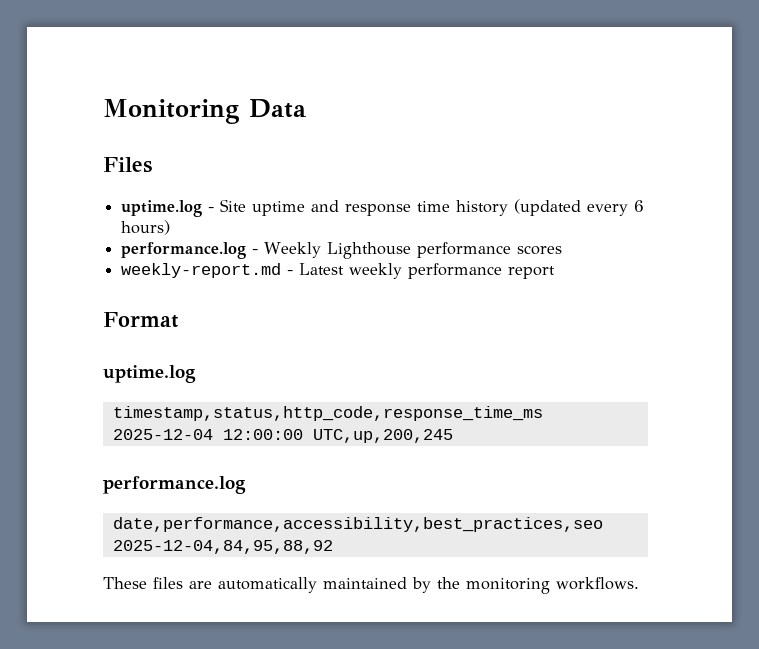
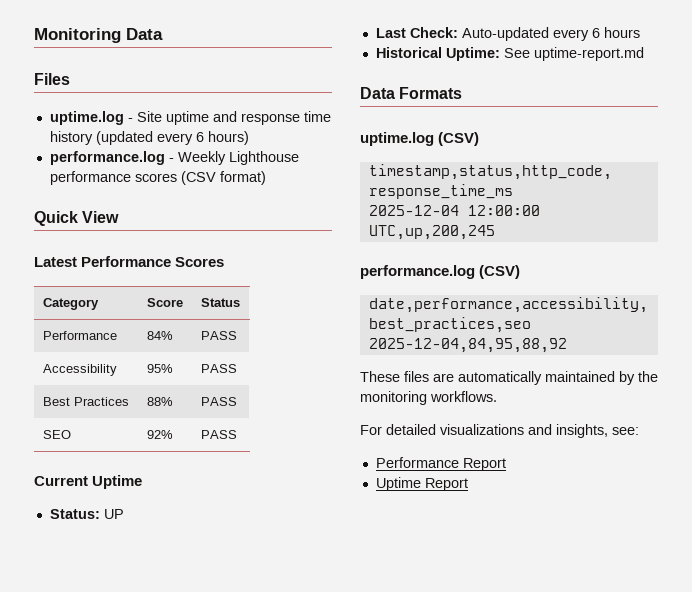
[121,263,556,279] [103,312,179,328] [103,365,196,383] // weekly-report.md - Latest weekly performance report // Format // uptime.log -> [180,171,266,185] [34,211,120,226] [34,256,225,267] [42,298,99,310] [146,298,183,307] [200,298,240,307] [42,331,117,340] [146,331,173,340] [200,331,237,340] [42,364,117,376] [146,364,173,373] [200,364,237,373] [42,397,129,406] [146,397,173,406] [200,397,237,406] [42,430,71,439] [146,430,173,439] [200,430,237,439] [34,475,143,489] [49,509,124,519] [375,27,640,41] [375,47,644,61] [360,87,463,99] [360,132,480,146] (CSV format) // Quick View // Latest Performance Scores // Category | Score | Status // Performance | 84% | PASS // Accessibility | 95% | PASS // Best Practices | 88% | PASS // SEO | 92% | PASS // Current Uptime // Status: UP // Last Check: Auto-updated every 6 hours // Historical Uptime: See uptime-report.md // Data Formats // uptime.log (CSV)
(246, 485) none -> [479,265,521,279] (CSV)
(639, 583) none -> [360,424,639,438] [375,457,506,471] [375,477,468,491] // For detailed visualizations and insights, see: // Performance Report // Uptime Report

